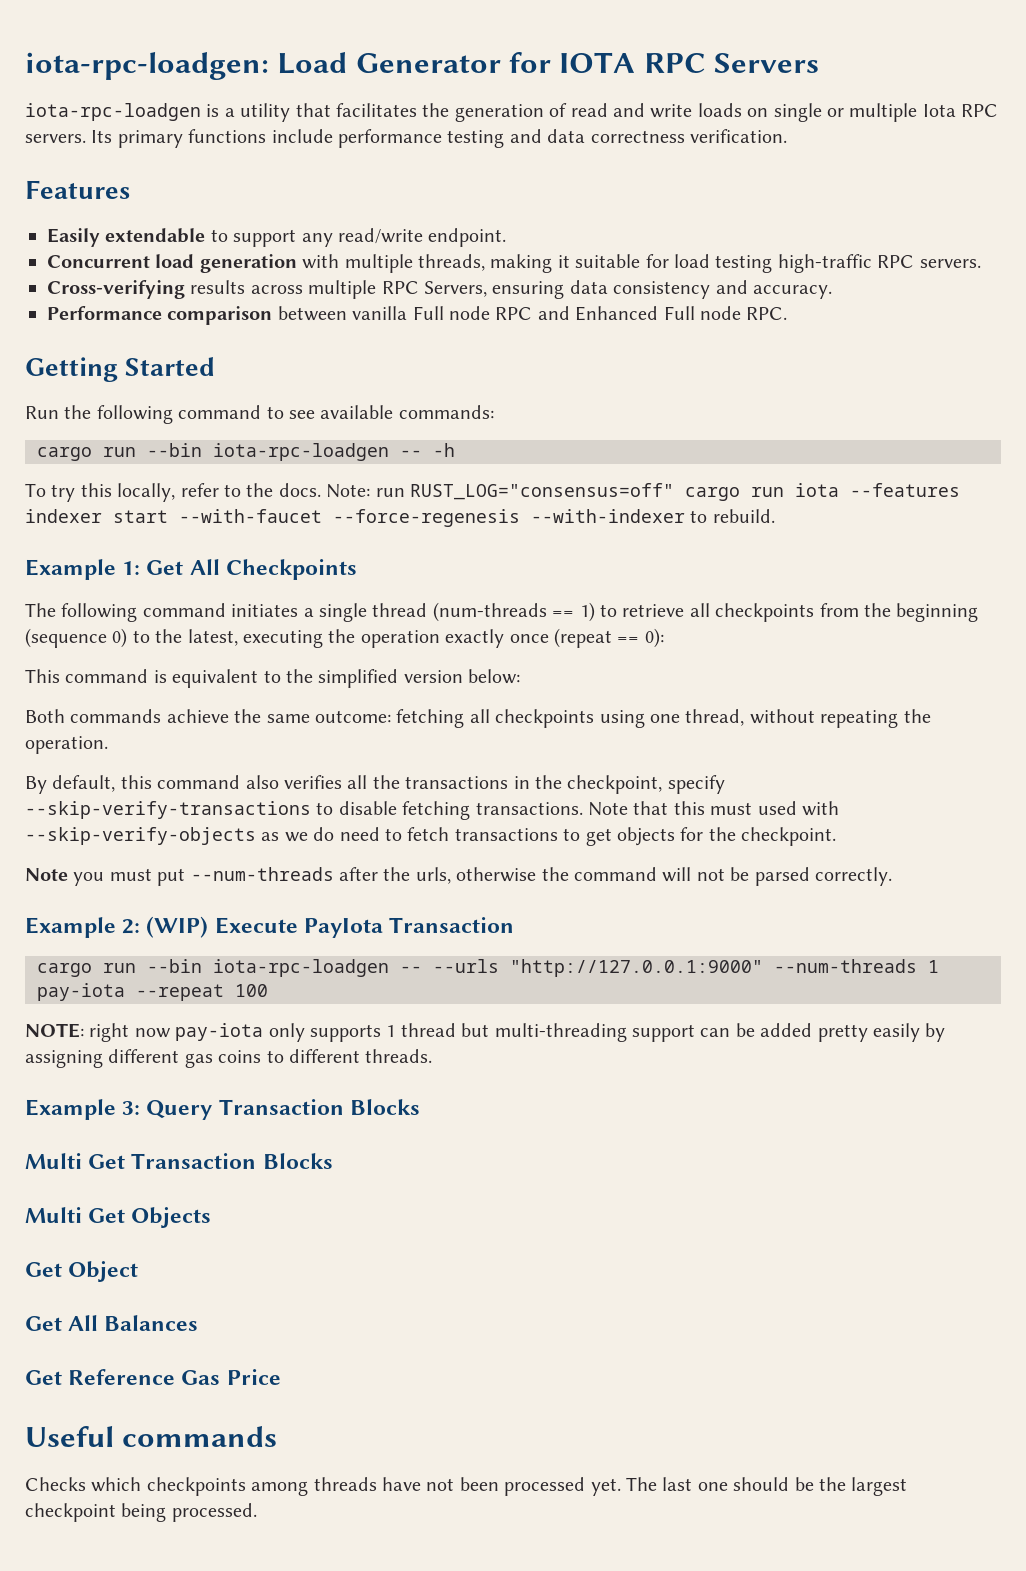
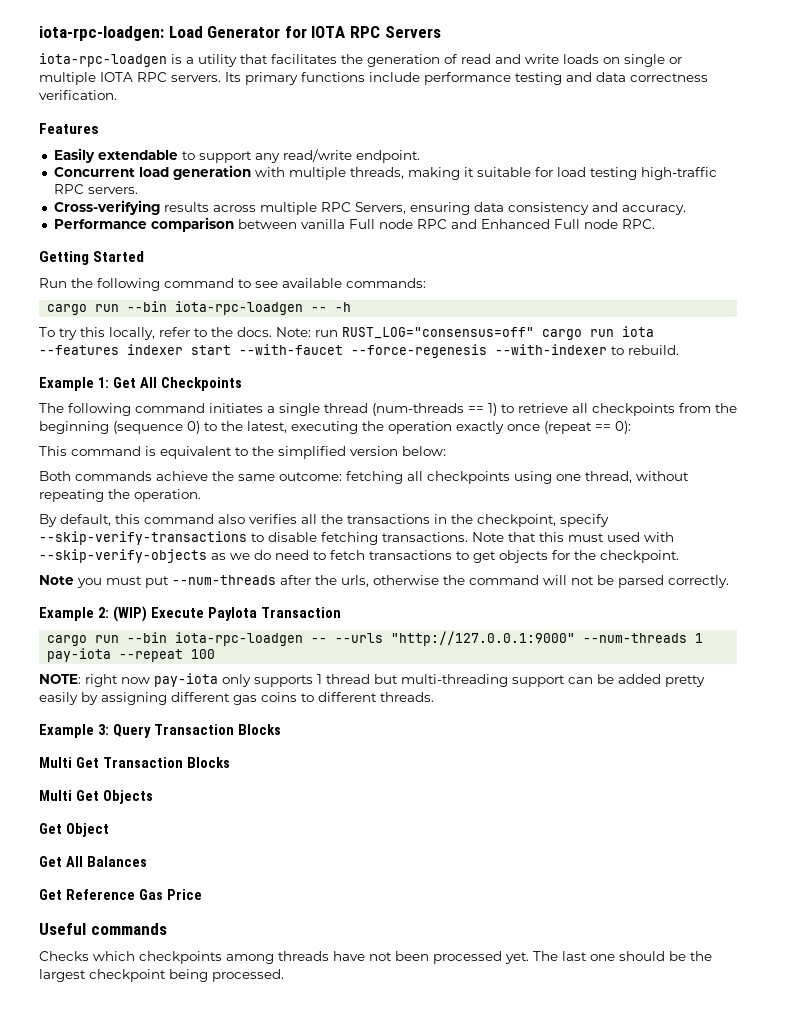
[922,104,956,117] Iota -> [100,72,133,82] IOTA

